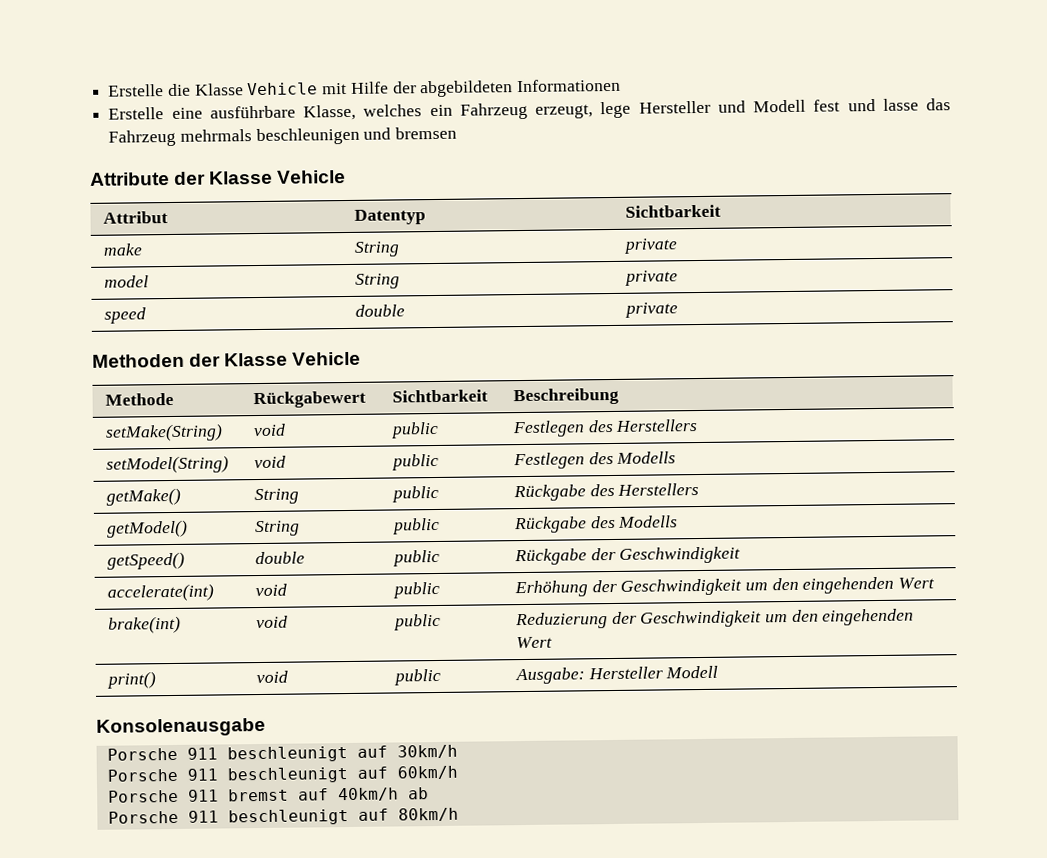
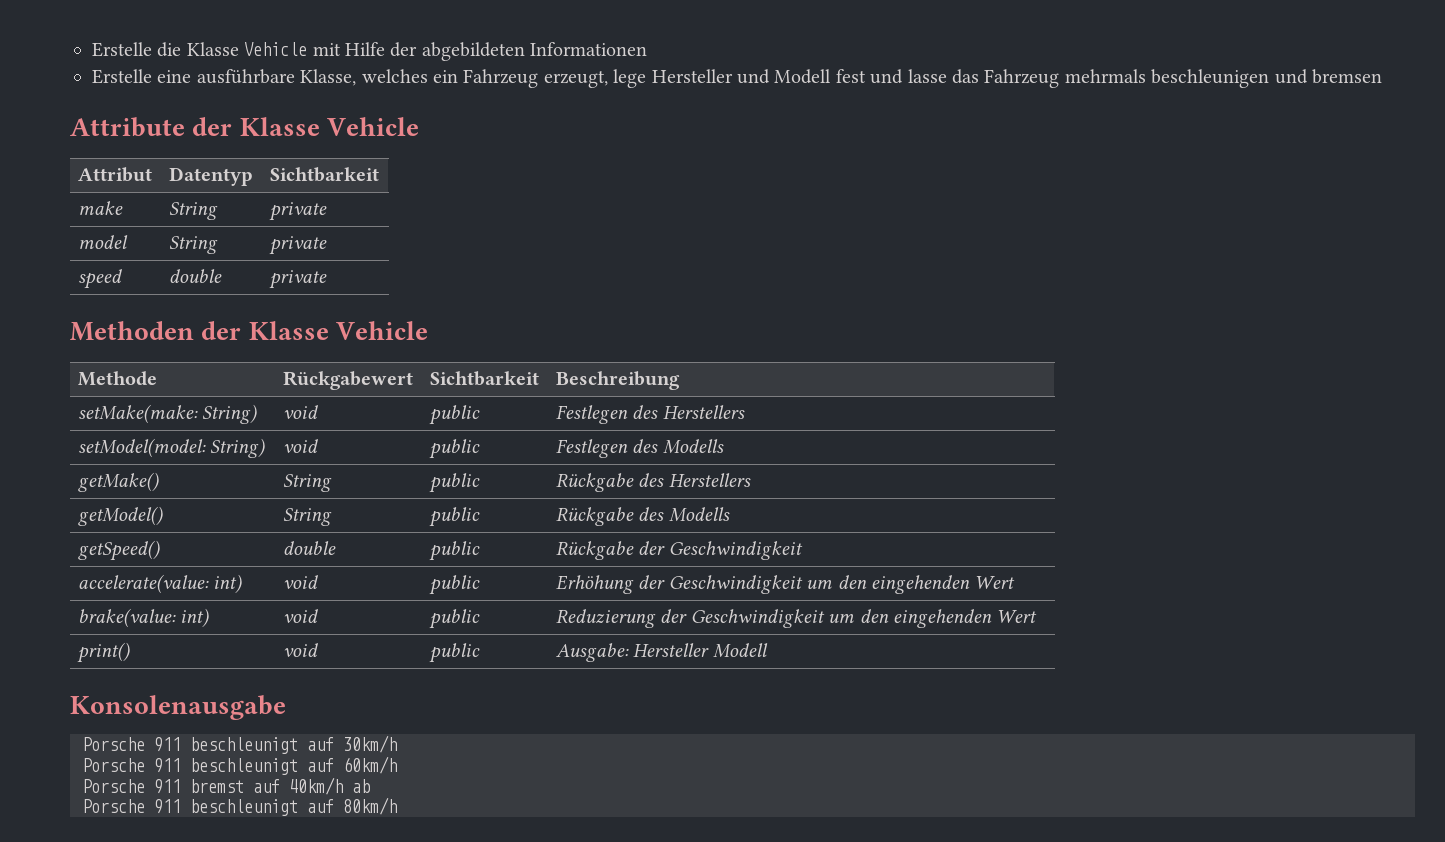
[104,423,223,442] setMake(String) -> [78,404,258,424] setMake(make: String)
[105,455,229,474] setModel(String) -> [78,438,266,458] setModel(model: String)
[106,583,214,602] accelerate(int) -> [78,574,243,594] accelerate(value: int)
[107,615,181,634] brake(int) -> [78,608,210,628] brake(value: int)

